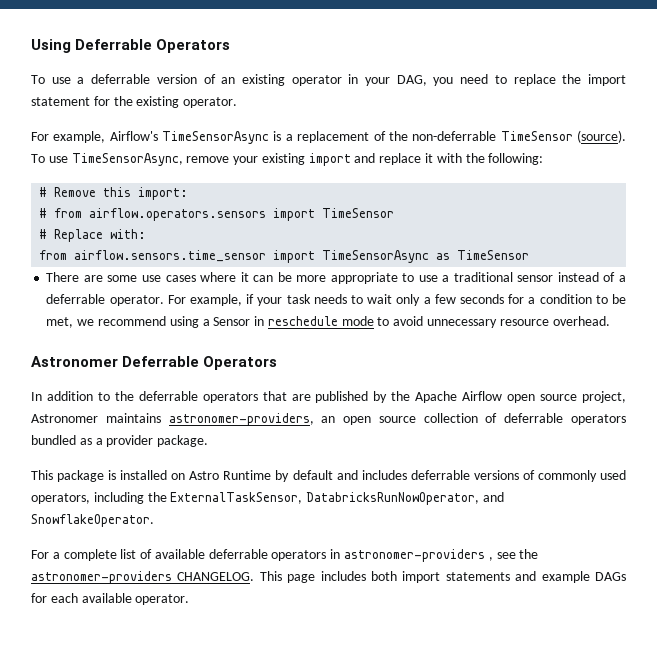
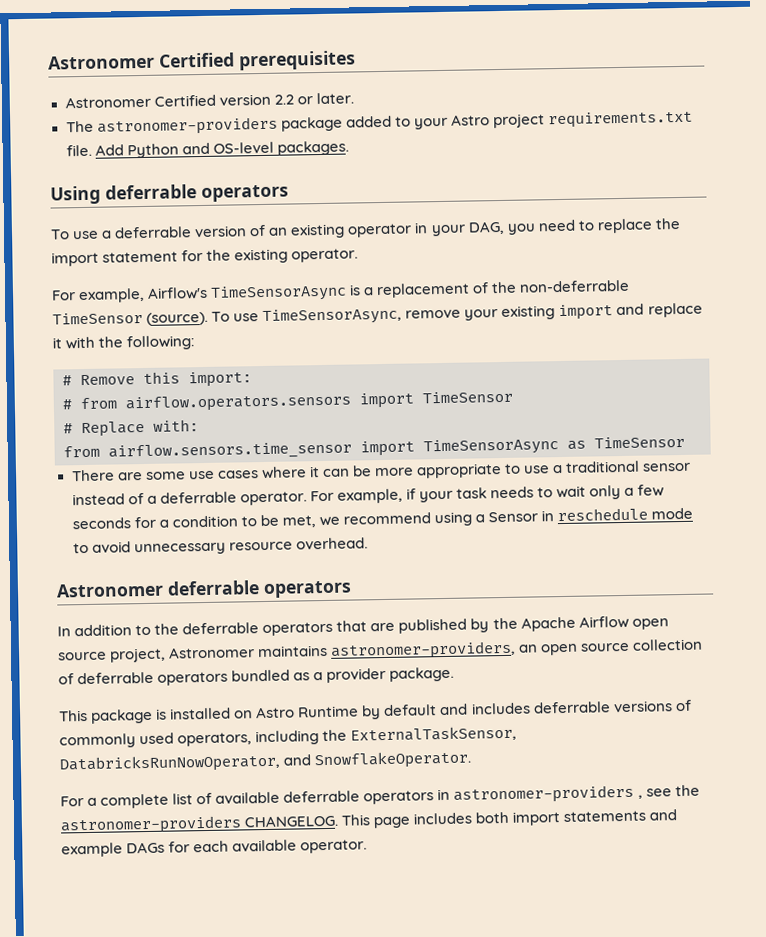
[31,39,231,53] Using Deferrable Operators -> [48,50,356,71] [64,92,354,109] [65,110,693,136] [65,140,349,159] [50,184,289,205] Astronomer Certified prerequisites // Astronomer Certified version 2.2 or later. // The astronomer-providers package added to your Astro project requirements.txt file. Add Python and OS-level packages. // Using deferrable operators
[122,356,278,370] Deferrable Operators -> [167,580,352,599] deferrable operators

